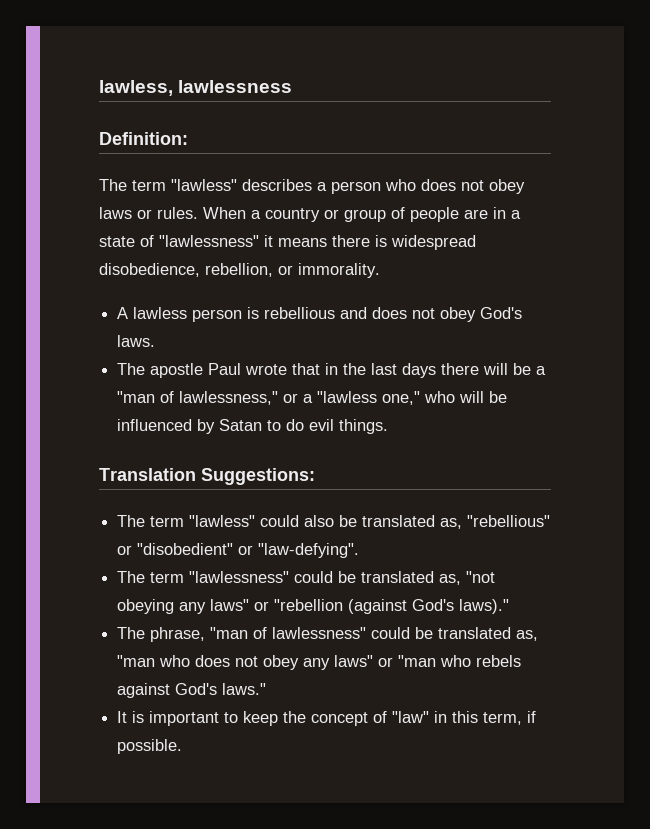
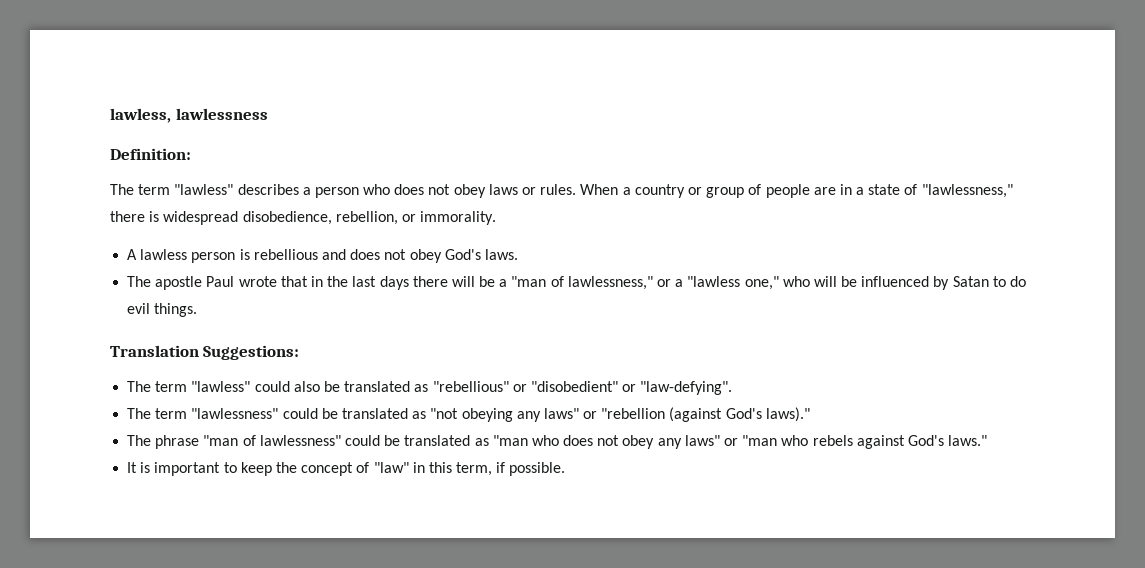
[159,235,327,247] "lawlessness" it means -> [921,184,1013,198] "lawlessness,"
[440,518,463,529] as, -> [414,384,429,392] as
[439,574,462,585] as, -> [412,411,427,419] as
[150,627,206,642] phrase, -> [155,435,200,449] phrase
[516,630,539,641] as, -> [474,438,489,446] as

